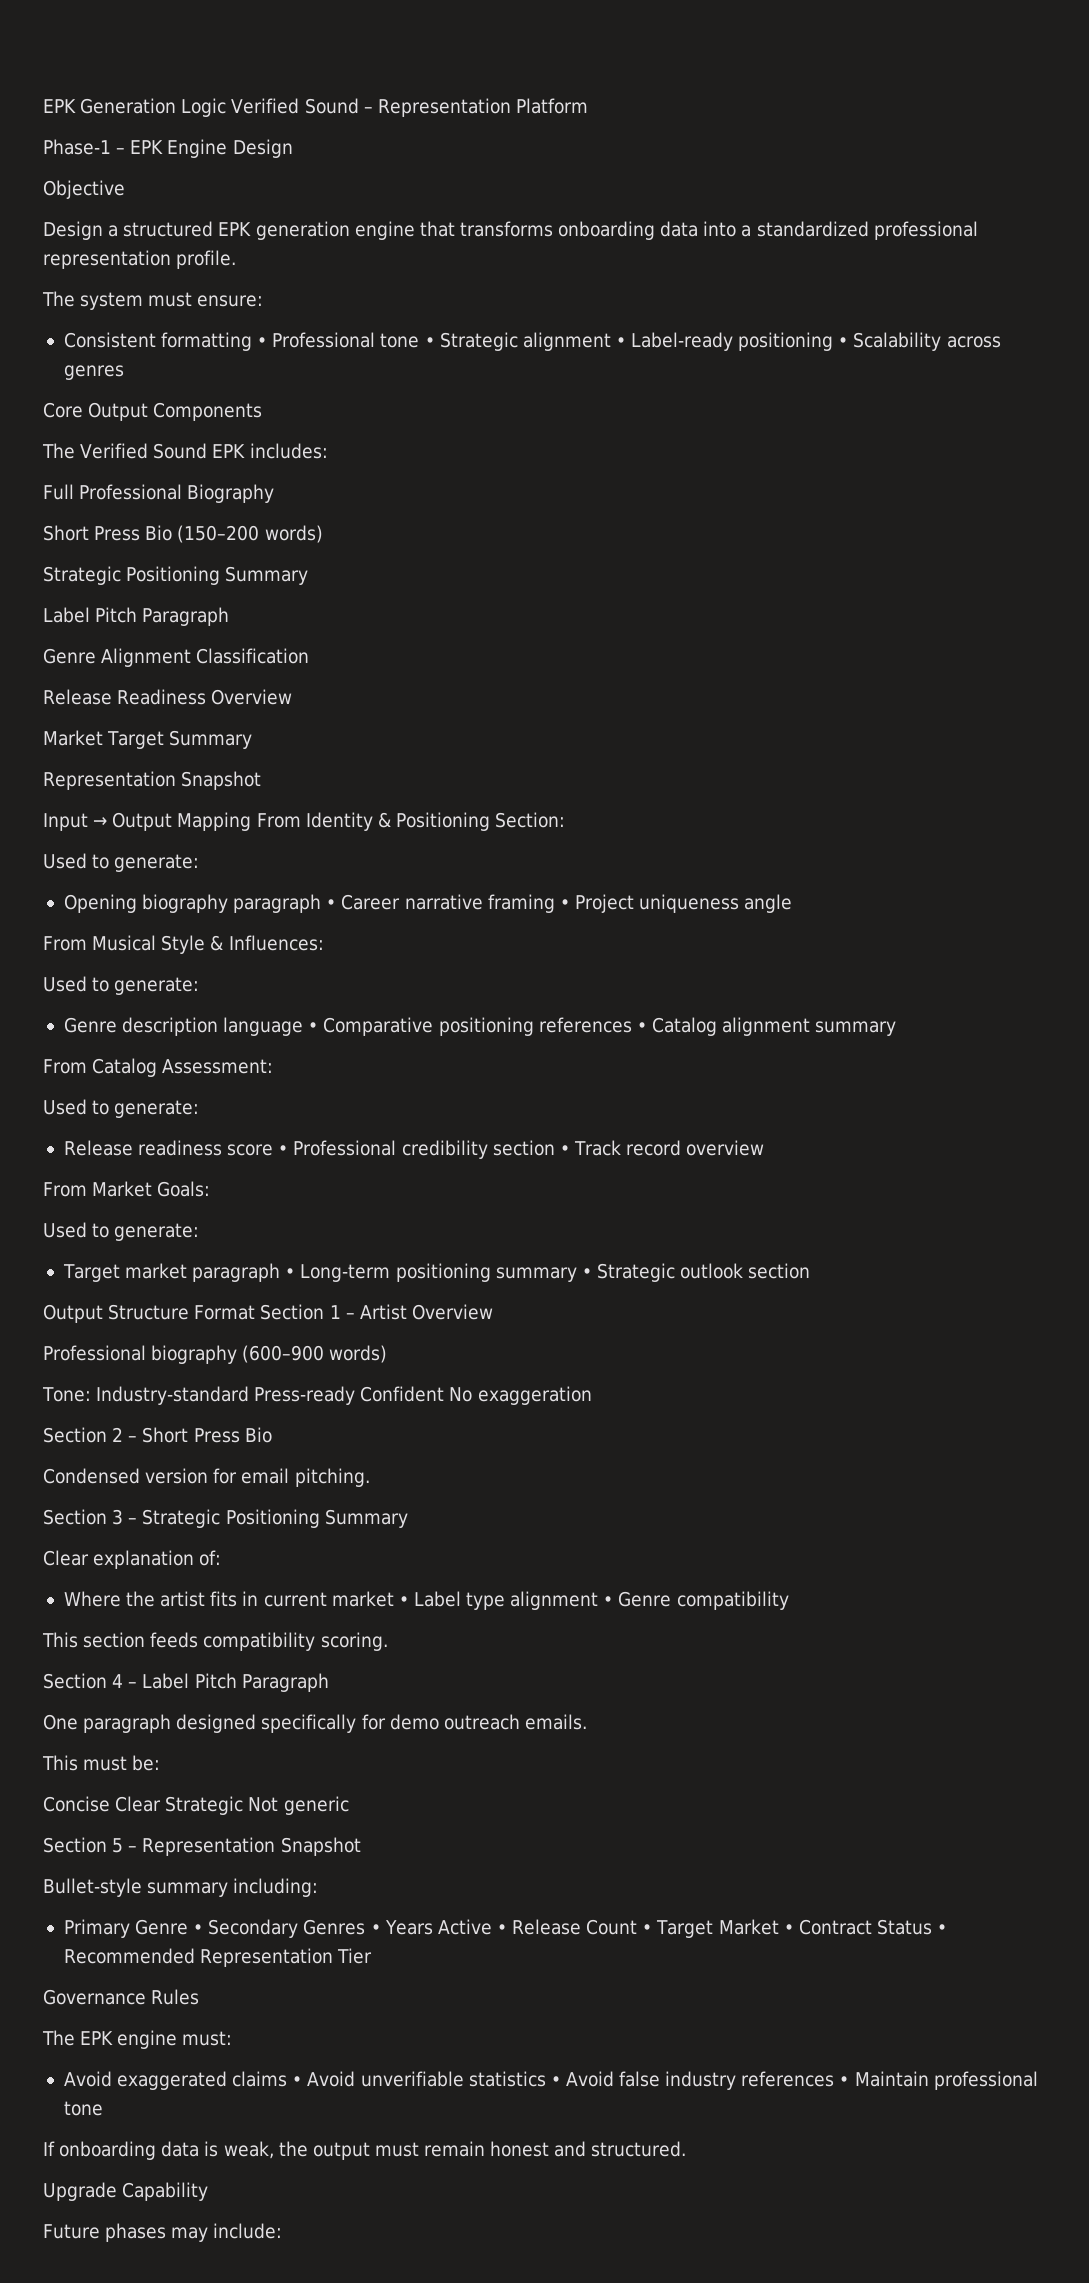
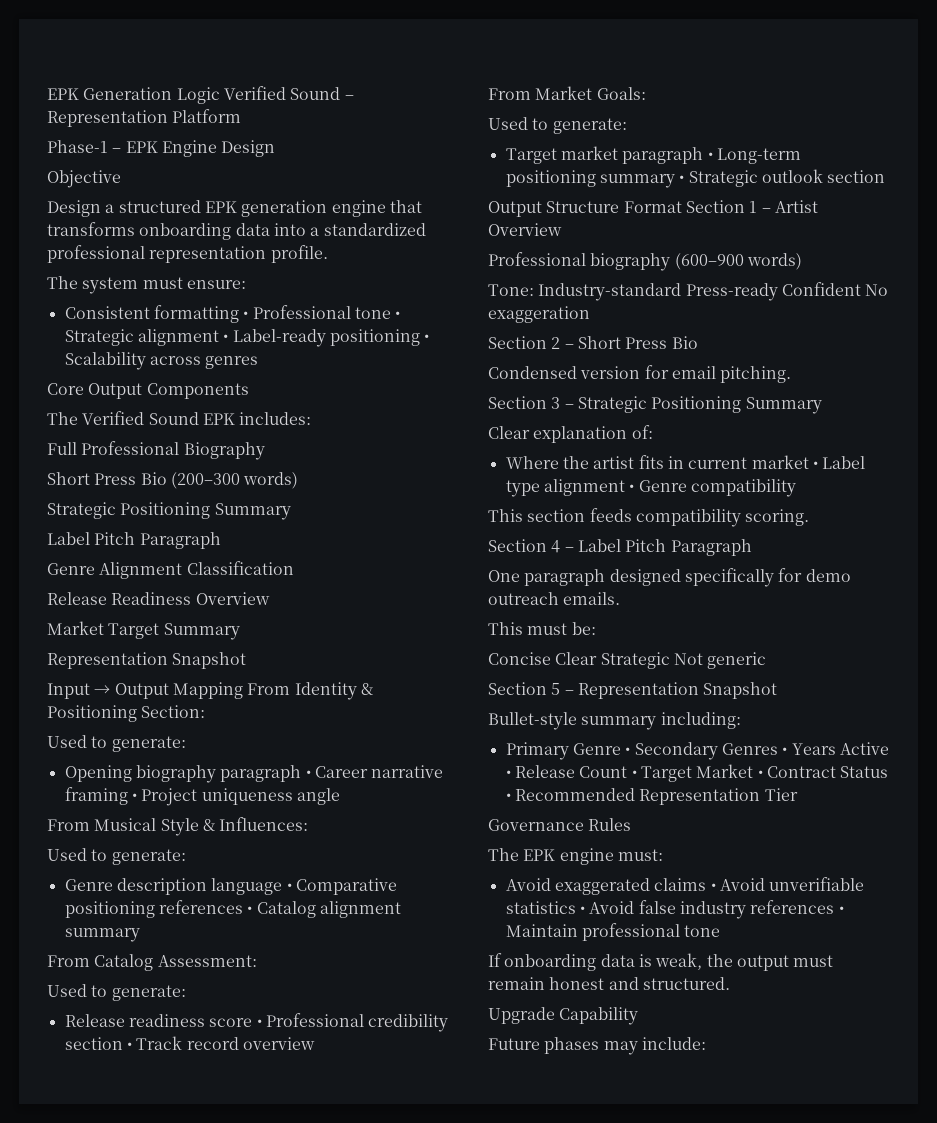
[177,525,260,543] (150–200 -> [170,472,240,489] (200–300

